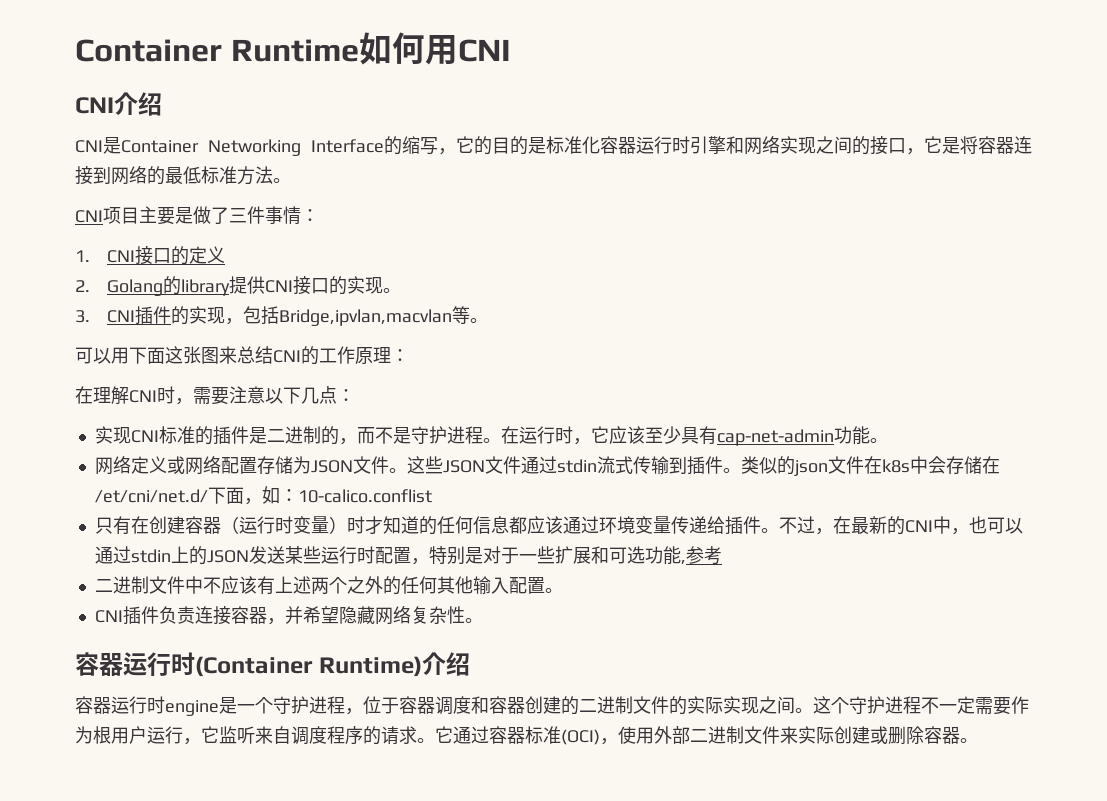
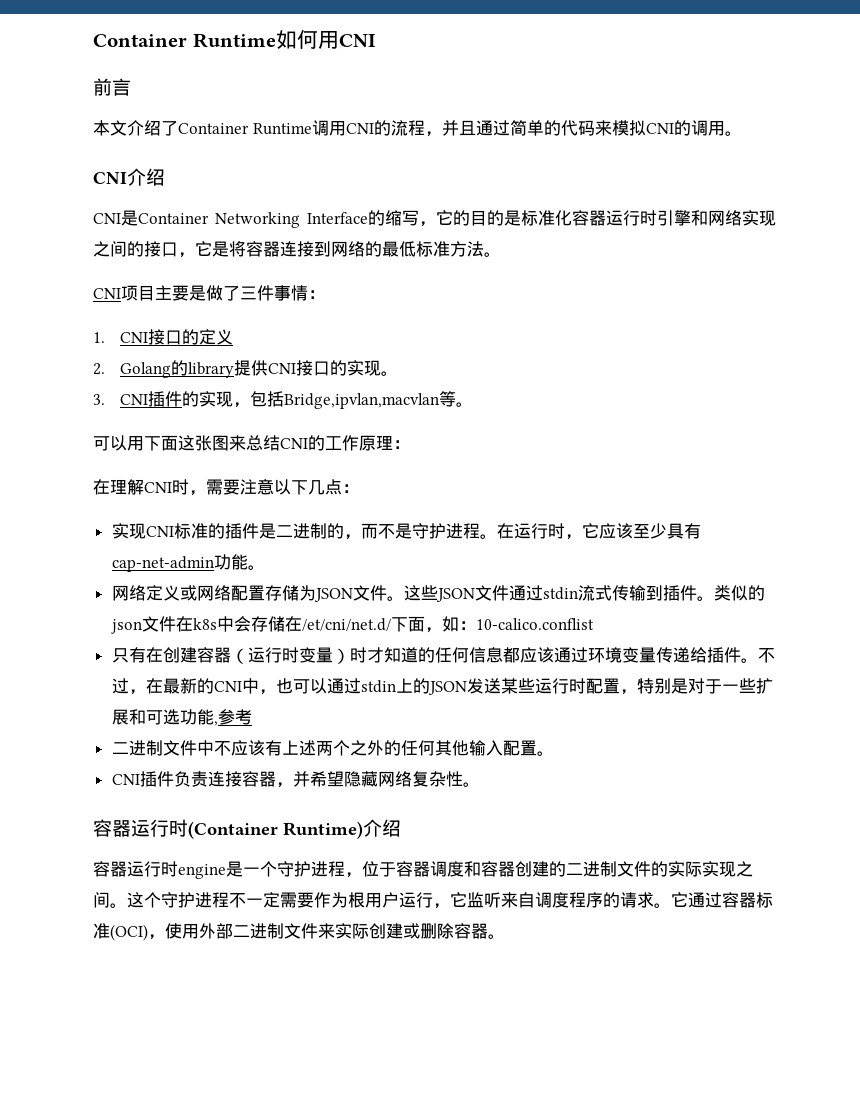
(511, 50) none -> [93,78,131,96] [93,120,742,137] // 前言 // 本文介绍了Container Runtime调用CNI的流程，并且通过简单的代码来模拟CNI的调用。

